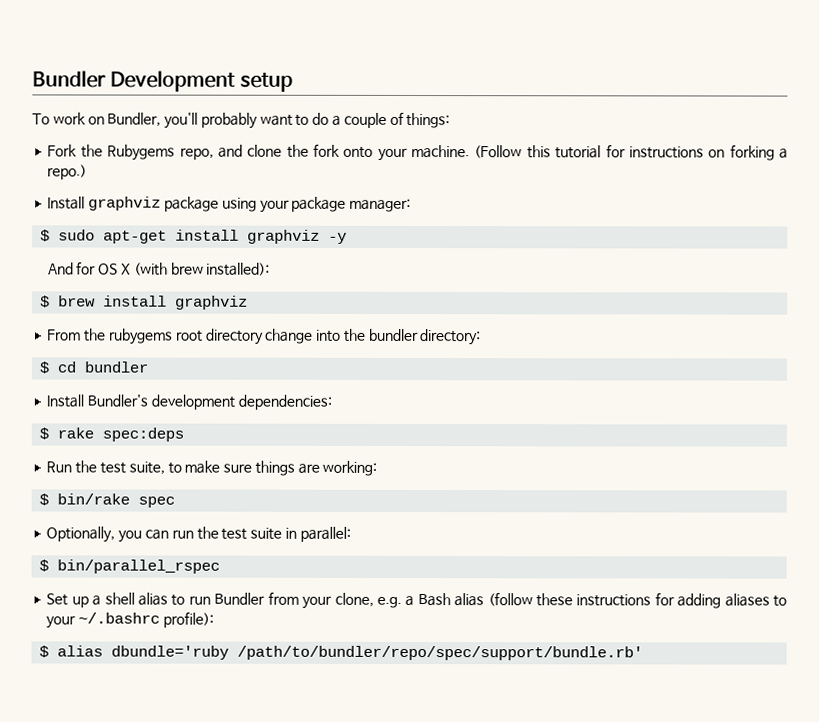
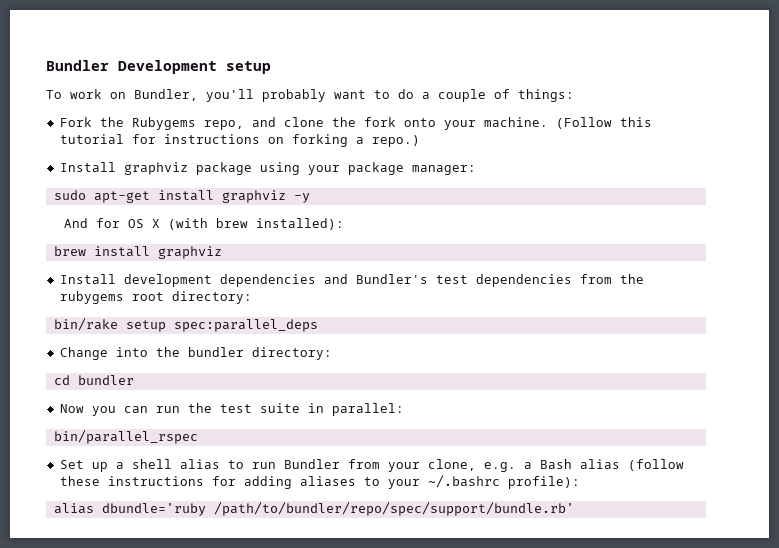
[40,229,51,242] $ -> (476, 170) none
[40,295,51,308] $ -> (344, 224) none
[47,328,314,345] From the rubygems root directory change -> [59,274,644,287] [59,291,252,304] [53,318,318,332] [59,347,108,360] Install development dependencies and Bundler's test dependencies from the rubygems root directory: // bin/rake setup spec:parallel_deps // Change
[39,361,50,374] $ -> (332, 353) none
[46,394,332,410] [39,427,185,442] [46,460,378,476] [39,493,176,508] [46,526,116,543] Install Bundler's development dependencies: // $ rake spec:deps // Run the test suite, to make sure things are working: // $ bin/rake spec // Optionally, -> [59,404,84,413] Now
[39,559,50,572] $ -> (404, 409) none
[39,645,50,658] $ -> (580, 482) none

